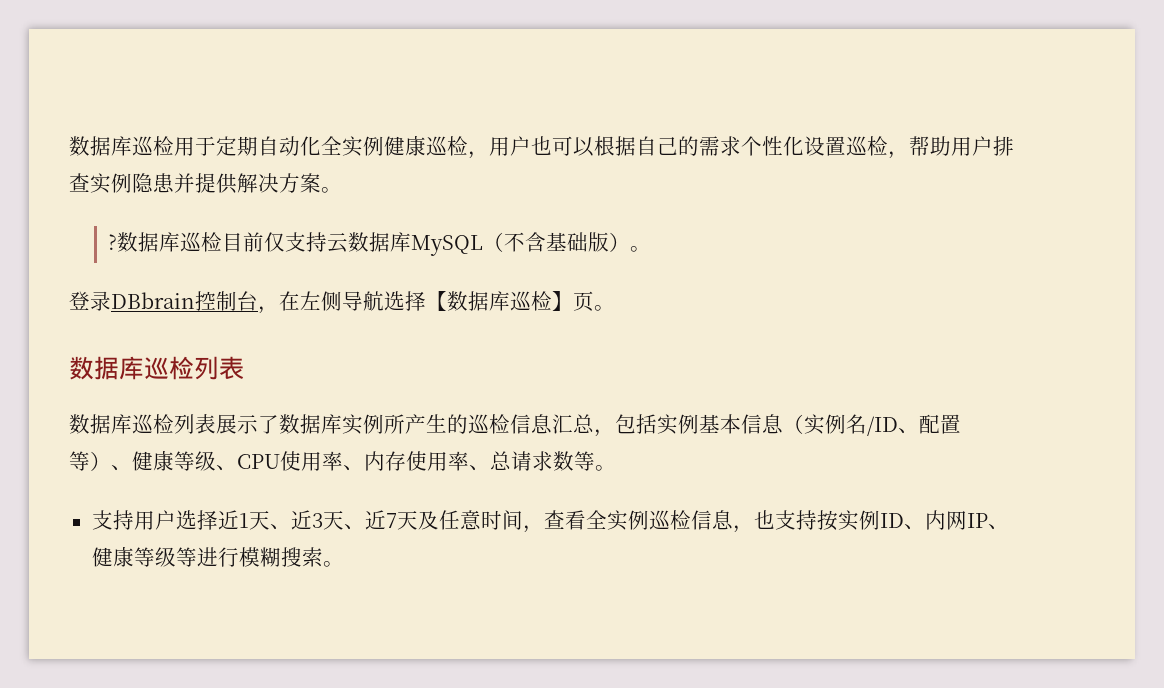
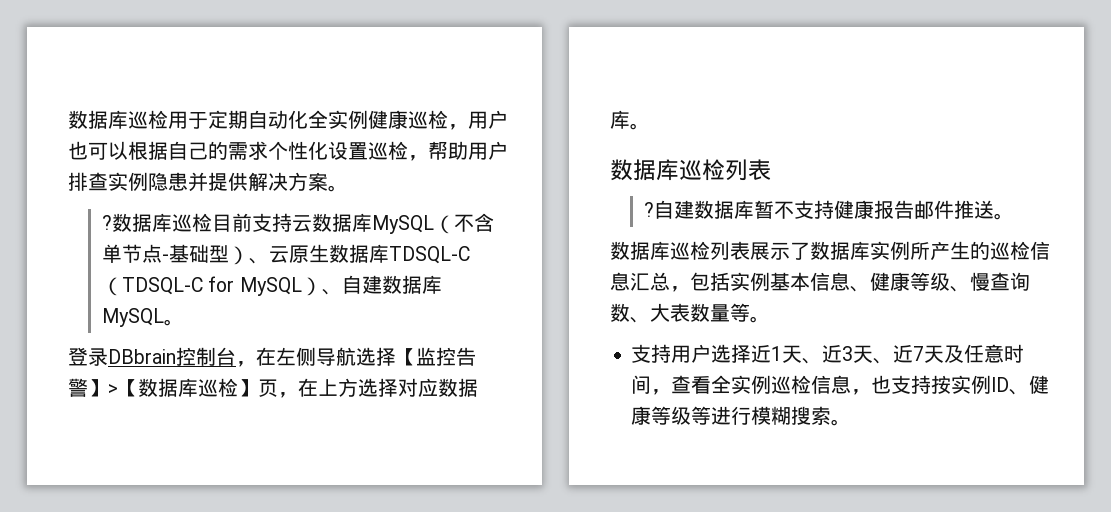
[264,232,286,252] 仅 -> (253, 222) none
[546,232,631,252] 基础版） -> [102,244,471,265] [102,275,442,296] [102,308,165,327] 单节点-基础型）、云原生数据库TDSQL-C（TDSQL-C for MySQL）、自建数据库MySQL
[447,291,615,311] [69,356,244,380] 数据库巡检】页。 // 数据库巡检列表 -> [416,347,476,366] [68,378,478,398] [610,110,650,130] [610,159,771,181] [644,200,1015,220] 监控告警】>【数据库巡检】页，在上方选择对应数据库。 // 数据库巡检列表 // ?自建数据库暂不支持健康报告邮件推送。
[783,414,961,436] [69,451,574,471] （实例名/ID、配置等）、健康等级、CPU使用率、内存使用率、总请求数 -> [850,272,1030,292] [610,303,730,323] 、健康等级、慢查询数、大表数量
[924,510,1009,530] 内网IP、 -> (1030, 392) none

